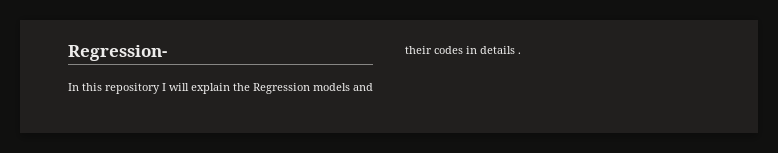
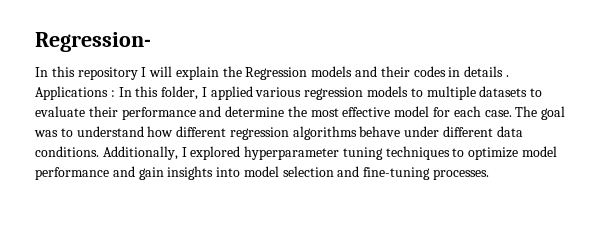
(521, 53) none -> [35,86,543,100] [35,106,566,120] [34,126,523,140] [35,146,558,160] [35,166,490,180] Applications : In this folder, I applied various regression models to multiple datasets to evaluate their performance and determine the most effective model for each case. The goal was to understand how different regression algorithms behave under different data conditions. Additionally, I explored hyperparameter tuning techniques to optimize model performance and gain insights into model selection and fine-tuning processes.

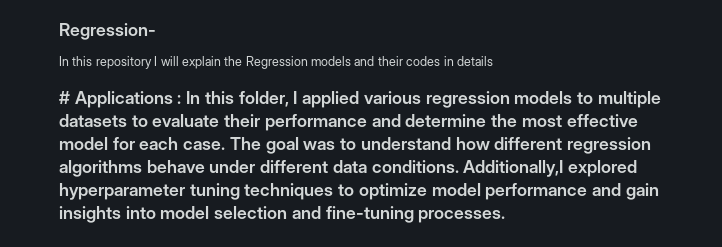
[505,75,509,77] . -> [59,91,70,104] // #
[102,146,187,160] Additionally, I -> [463,160,564,177] Additionally,I

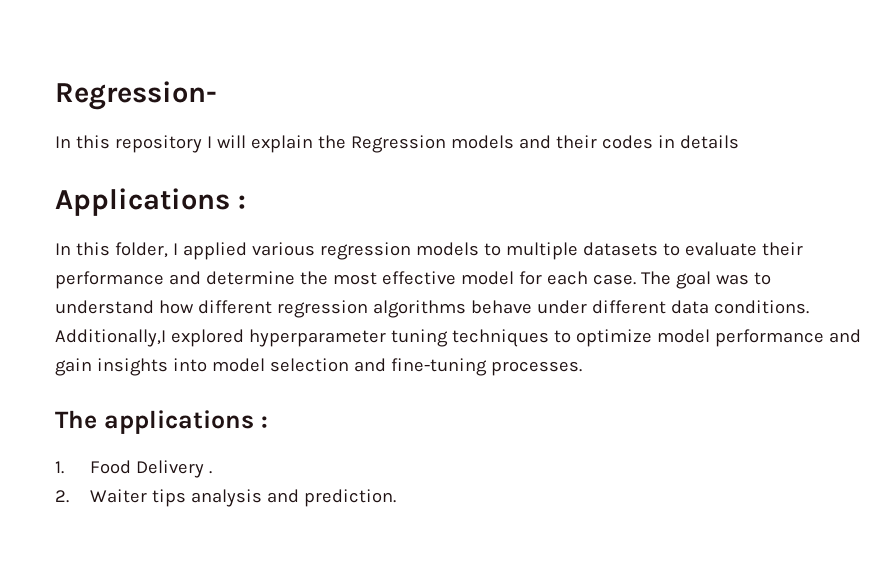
[59,91,70,104] # -> (739, 142) none
(182, 99) none -> (246, 202) //
(506, 216) none -> [55,410,268,434] [55,460,213,478] [55,489,397,507] // The applications : // 1. Food Delivery . // 2. Waiter tips analysis and prediction.

